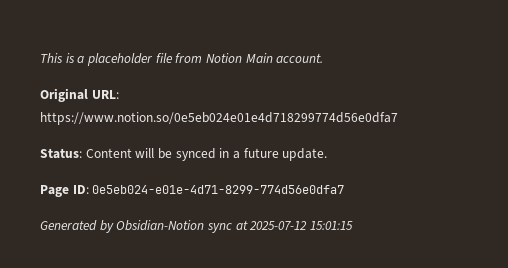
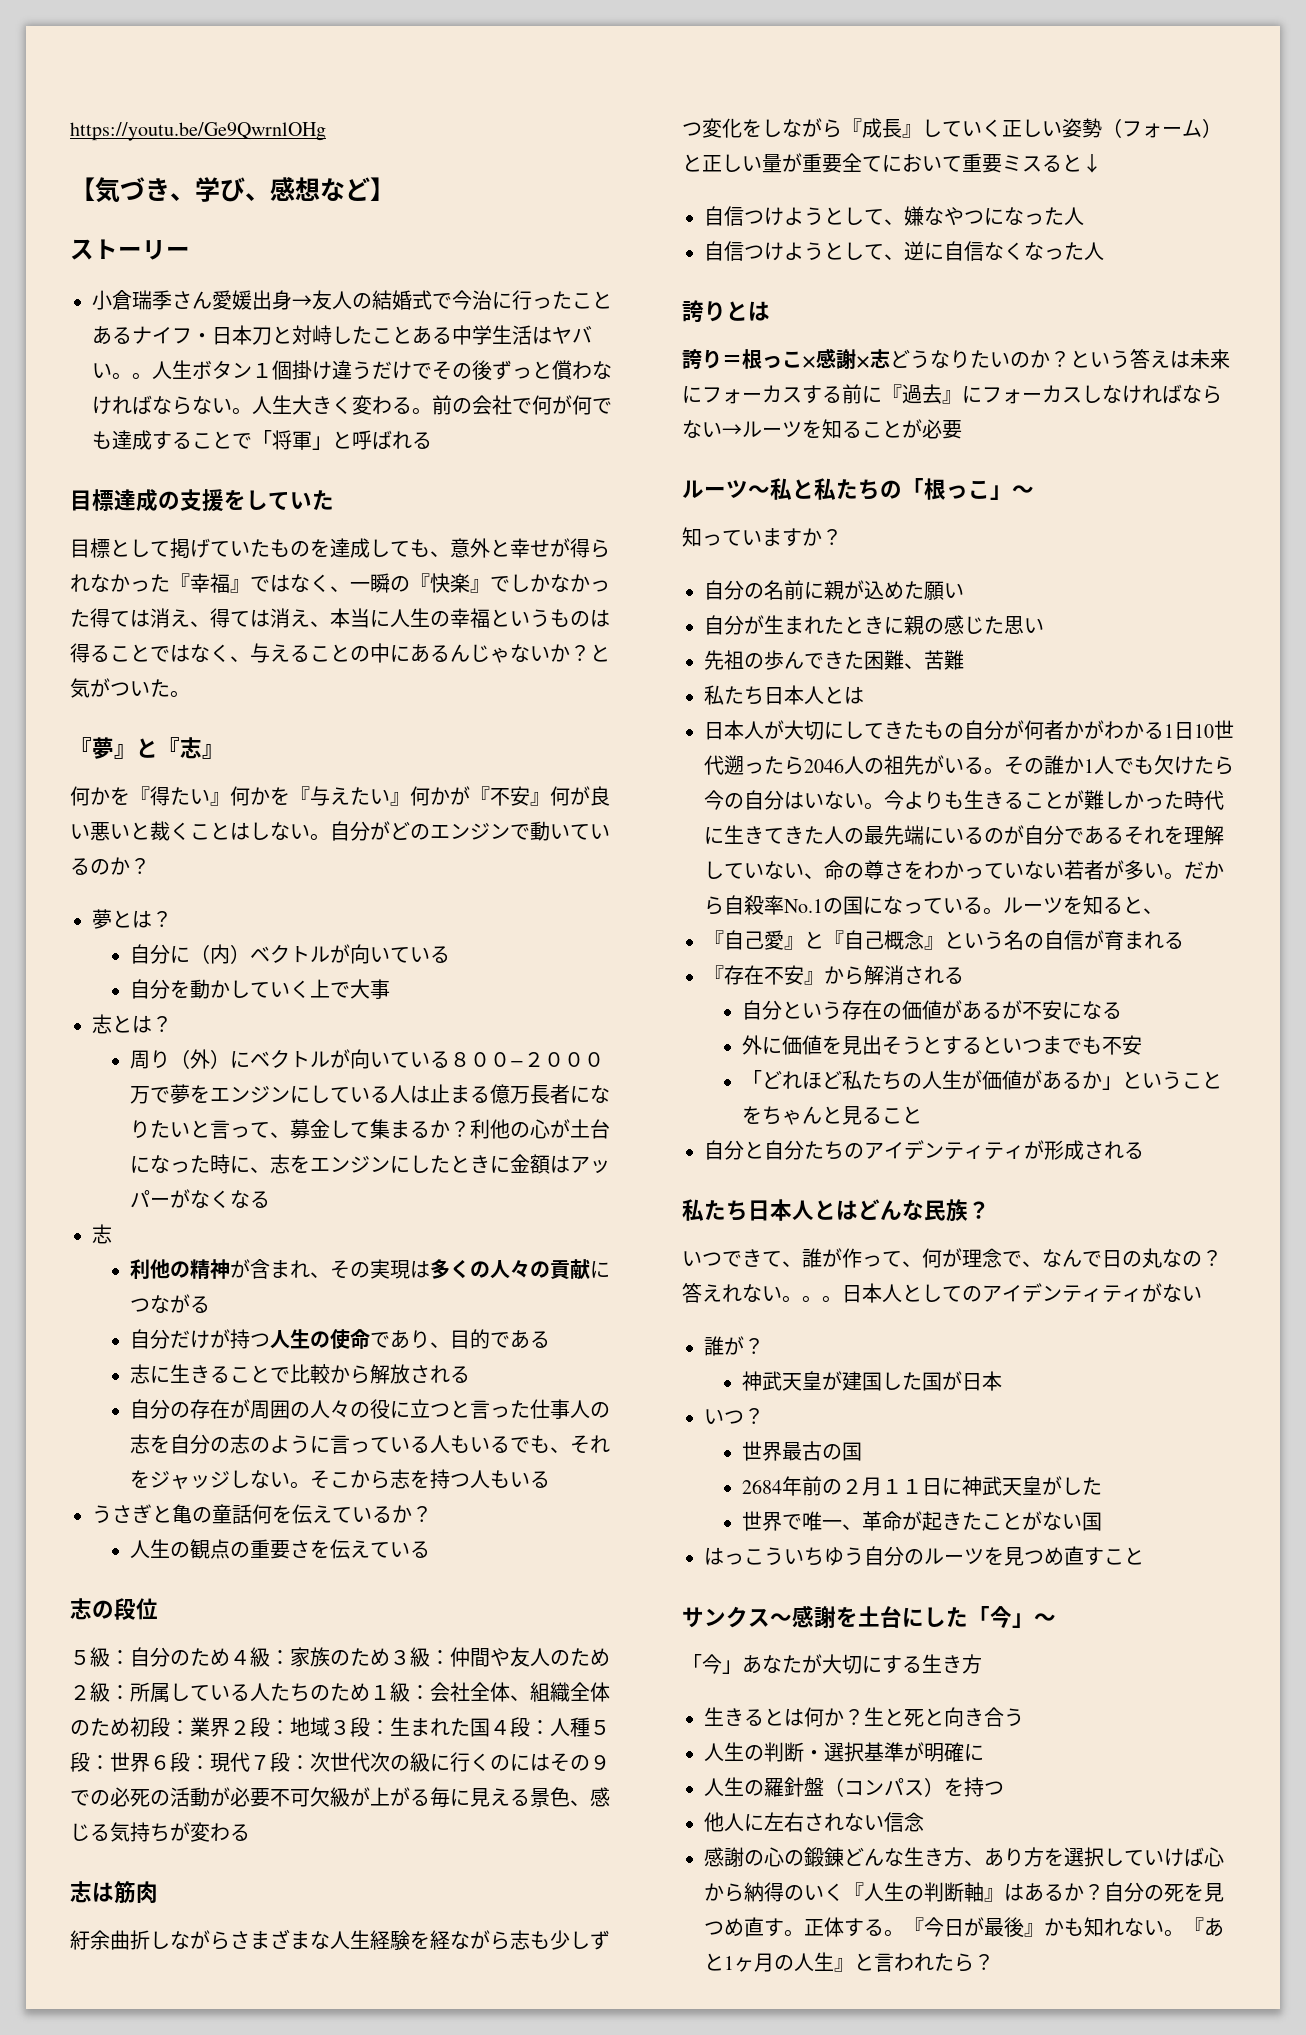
[40,53,324,66] [40,88,119,102] [40,112,398,125] [40,148,328,161] [40,185,345,197] [40,220,353,233] This is a placeholder file from Notion Main account. // Original URL: https://www.notion.so/0e5eb024e01e4d718299774d56e0dfa7 // Status: Content will be synced in a future update. // Page ID: 0e5eb024-e01e-4d71-8299-774d56e0dfa7 // Generated by Obsidian-Notion sync at 2025-07-12 15:01:15 -> [70,122,326,141] [70,177,395,203] [70,239,190,260] [92,290,612,310] [92,325,592,345] [92,360,612,380] [92,395,612,415] [92,430,432,450] [70,489,334,512] [70,538,610,559] [70,573,610,593] [70,608,610,628] [70,643,610,663] [70,678,190,698] [70,737,224,759] [70,786,610,806] [70,821,610,841] [70,857,150,875] [92,909,172,929] [130,944,451,964] [130,979,391,999] [92,1014,172,1034] [130,1049,605,1069] [130,1084,611,1104] [130,1119,611,1139] [130,1154,611,1174] [130,1189,271,1208] [92,1224,112,1244] [130,1259,611,1280] [130,1294,211,1313] [130,1329,551,1349] [130,1364,471,1384] [130,1399,611,1419] [130,1434,611,1454] [130,1469,551,1489] [92,1504,432,1524] [130,1539,431,1559] [70,1598,158,1620] [70,1647,610,1667] [70,1682,610,1703] [70,1717,610,1737] [70,1752,610,1772] [70,1787,610,1808] [70,1822,250,1842] [70,1881,158,1904] [70,1929,610,1951] [682,118,1222,138] [682,153,1102,173] [704,206,1084,226] [704,241,1104,261] [682,300,770,323] [682,348,1230,369] [682,384,1222,404] [682,419,962,439] [682,478,1034,500] [682,527,842,547] [704,580,964,600] [704,615,1044,635] [704,650,964,670] [704,685,864,705] [704,720,1234,740] [704,755,1234,775] [704,790,1224,810] [704,825,1224,845] [704,860,1224,880] [704,895,1163,915] [704,930,1184,950] [704,965,964,985] [742,1000,1123,1020] [742,1035,1143,1055] [742,1070,1223,1090] [742,1106,923,1125] [704,1140,1144,1160] [682,1199,990,1222] [682,1248,1222,1268] [682,1283,1202,1303] [704,1336,764,1356] [742,1371,1003,1391] [704,1408,764,1424] [742,1441,863,1461] [742,1476,1103,1496] [742,1511,1103,1531] [704,1546,1144,1566] [682,1605,1056,1628] [682,1654,982,1674] [704,1707,1024,1727] [704,1742,984,1762] [704,1777,1004,1797] [704,1812,924,1832] [704,1847,1224,1867] [704,1882,1224,1902] [704,1917,1224,1937] [704,1952,994,1972] https://youtu.be/Ge9QwrnlOHg // 【気づき、学び、感想など】 // ストーリー // 小倉瑞季さん愛媛出身→友人の結婚式で今治に行ったことあるナイフ・日本刀と対峙したことある中学生活はヤバい。。人生ボタン１個掛け違うだけでその後ずっと償わなければならない。人生大きく変わる。前の会社で何が何でも達成することで「将軍」と呼ばれる // 目標達成の支援をしていた // 目標として掲げていたものを達成しても、意外と幸せが得られなかった『幸福』ではなく、一瞬の『快楽』でしかなかった得ては消え、得ては消え、本当に人生の幸福というものは得ることではなく、与えることの中にあるんじゃないか？と気がついた。 // 『夢』と『志』 // 何かを『得たい』何かを『与えたい』何かが『不安』何が良い悪いと裁くことはしない。自分がどのエンジンで動いているのか？ // 夢とは？ // 自分に（内）ベクトルが向いている // 自分を動かしていく上で大事 // 志とは？ // 周り（外）にベクトルが向いている８００−２０００万で夢をエンジンにしている人は止まる億万長者になりたいと言って、募金して集まるか？利他の心が土台になった時に、志をエンジンにしたときに金額はアッパーがなくなる // 志 // 利他の精神が含まれ、その実現は多くの人々の貢献につながる // 自分だけが持つ人生の使命であり、目的である // 志に生きることで比較から解放される // 自分の存在が周囲の人々の役に立つと言った仕事人の志を自分の志のように言っている人もいるでも、それをジャッジしない。そこから志を持つ人もいる // うさぎと亀の童話何を伝えているか？ // 人生の観点の重要さを伝えている // 志の段位 // ５級：自分のため４級：家族のため３級：仲間や友人のため２級：所属している人たちのため１級：会社全体、組織全体のため初段：業界２段：地域３段：生まれた国４段：人種５段：世界６段：現代７段：次世代次の級に行くのにはその９での必死の活動が必要不可欠級が上がる毎に見える景色、感じる気持ちが変わる // 志は筋肉 // 紆余曲折しながらさまざまな人生経験を経ながら志も少しずつ変化をしながら『成長』していく正しい姿勢（フォーム）と正しい量が重要全てにおいて重要ミスると↓ // 自信つけようとして、嫌なやつになった人 // 自信つけようとして、逆に自信なくなった人 // 誇りとは // 誇り＝根っこ×感謝×志どうなりたいのか？という答えは未来にフォーカスする前に『過去』にフォーカスしなければならない→ルーツを知ることが必要 // ルーツ〜私と私たちの「根っこ」〜 // 知っていますか？ // 自分の名前に親が込めた願い // 自分が生まれたときに親の感じた思い // 先祖の歩んできた困難、苦難 // 私たち日本人とは // 日本人が大切にしてきたもの自分が何者かがわかる1日10世代遡ったら2046人の祖先がいる。その誰か1人でも欠けたら今の自分はいない。今よりも生きることが難しかった時代に生きてきた人の最先端にいるのが自分であるそれを理解していない、命の尊さをわかっていない若者が多い。だから自殺率No.1の国になっている。ルーツを知ると、 // 『自己愛』と『自己概念』という名の自信が育まれる // 『存在不安』から解消される // 自分という存在の価値があるが不安になる // 外に価値を見出そうとするといつまでも不安 // 「どれほど私たちの人生が価値があるか」ということをちゃんと見ること // 自分と自分たちのアイデンティティが形成される // 私たち日本人とはどんな民族？ // いつできて、誰が作って、何が理念で、なんで日の丸なの？答えれない。。。日本人としてのアイデンティティがない // 誰が？ // 神武天皇が建国した国が日本 // いつ？ // 世界最古の国 // 2684年前の２月１１日に神武天皇がした // 世界で唯一、革命が起きたことがない国 // はっこういちゆう自分のルーツを見つめ直すこと // サンクス〜感謝を土台にした「今」〜 // 「今」あなたが大切にする生き方 // 生きるとは何か？生と死と向き合う // 人生の判断・選択基準が明確に // 人生の羅針盤（コンパス）を持つ // 他人に左右されない信念 // 感謝の心の鍛錬どんな生き方、あり方を選択していけば心から納得のいく『人生の判断軸』はあるか？自分の死を見つめ直す。正体する。『今日が最後』かも知れない。『あと1ヶ月の人生』と言われたら？

